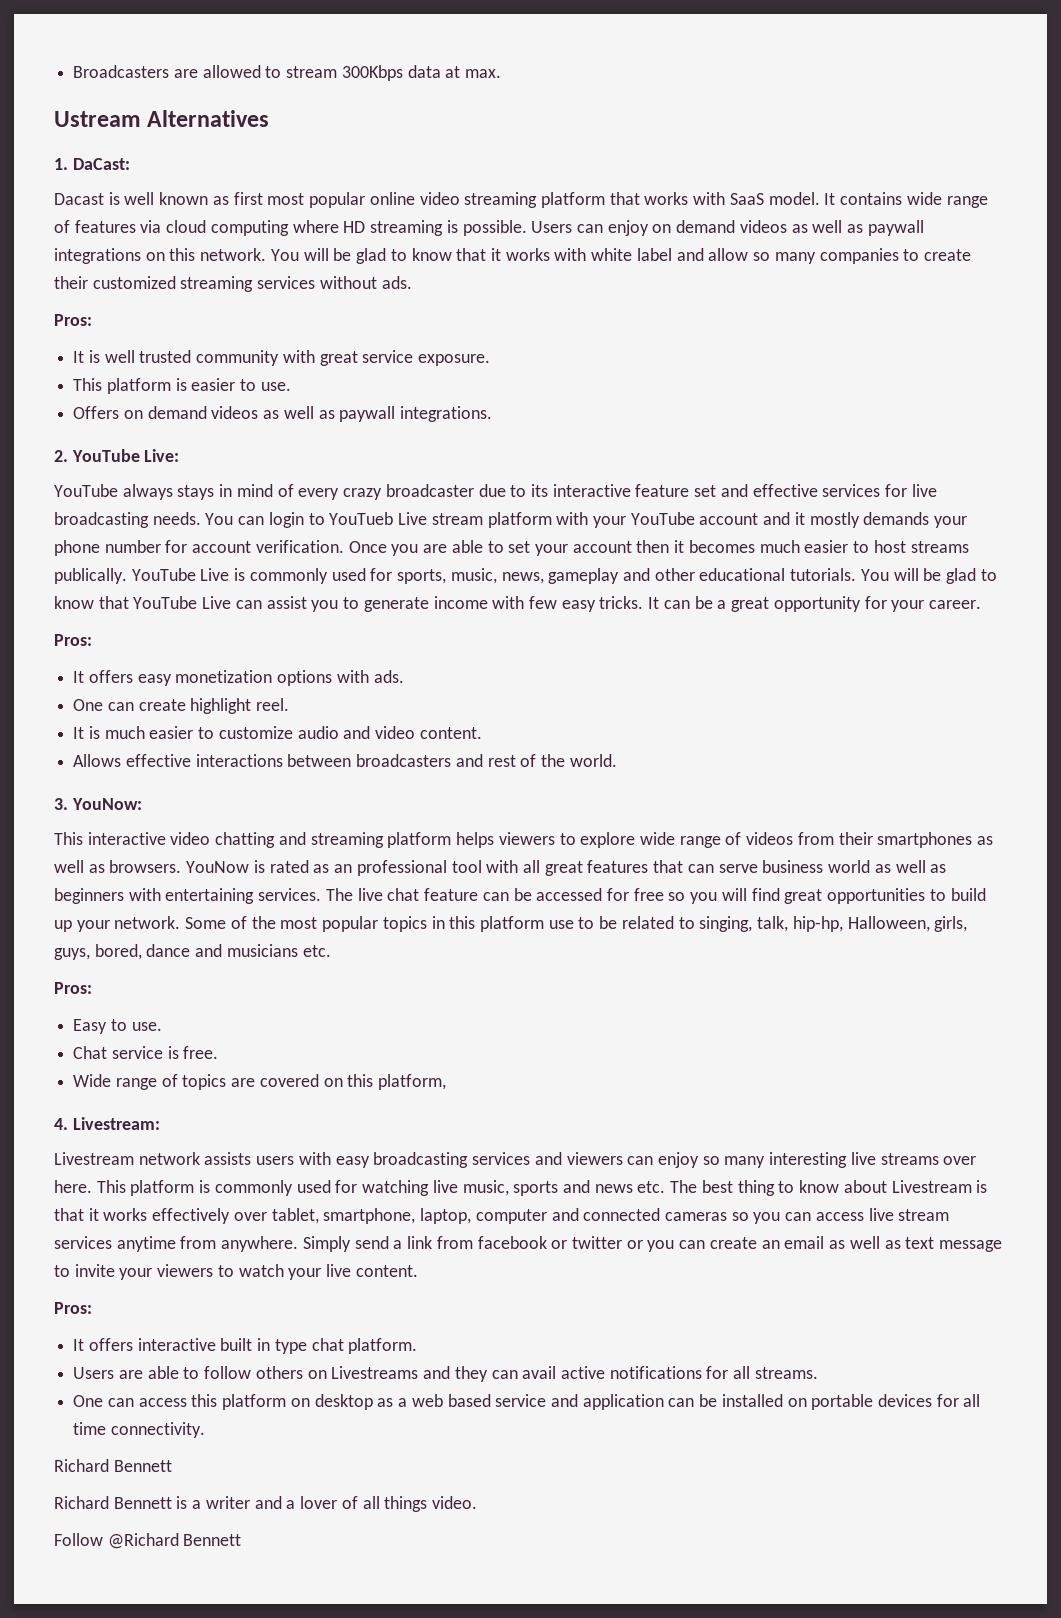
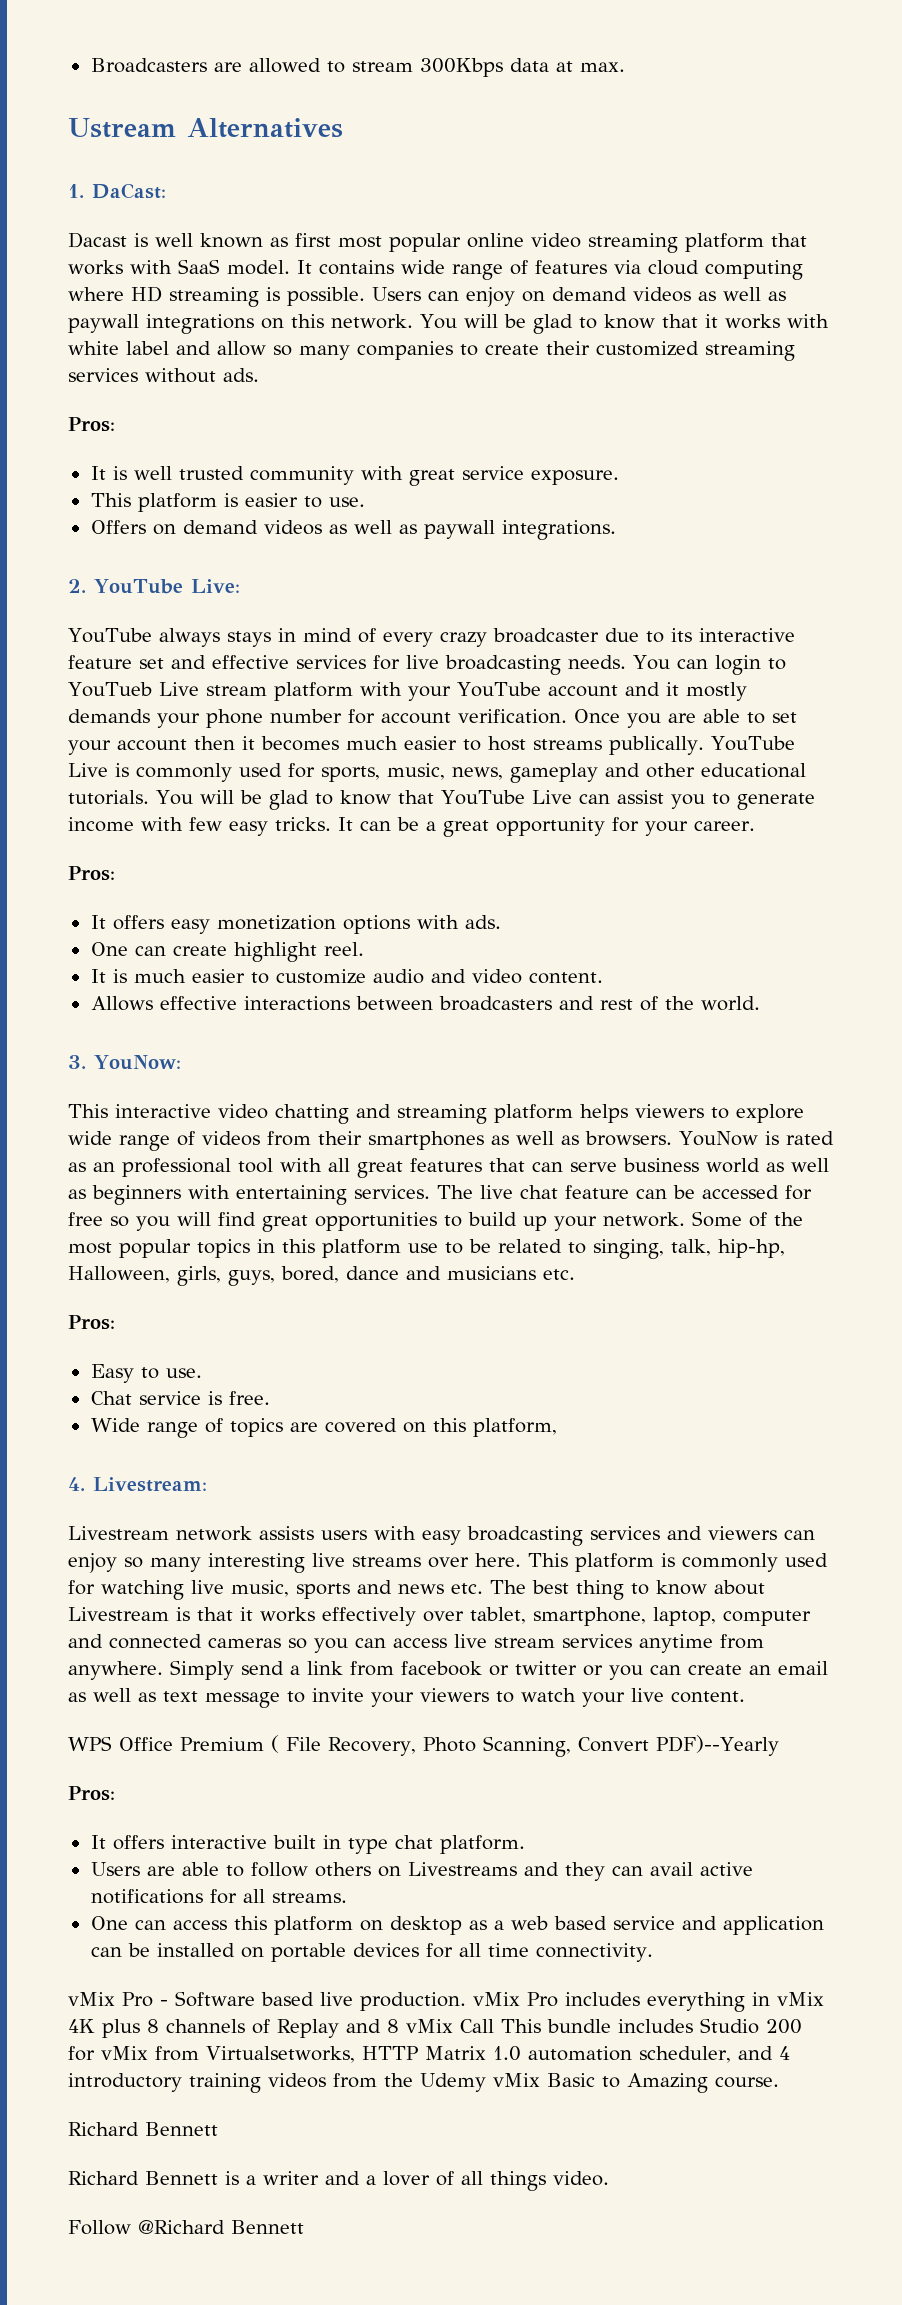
(418, 1271) none -> [68,1735,779,1757] // WPS Office Premium ( File Recovery, Photo Scanning, Convert PDF)--Yearly
(205, 1430) none -> [68,1991,824,2012] [68,2018,802,2038] [68,2046,790,2063] [68,2073,779,2093] // vMix Pro - Software based live production. vMix Pro includes everything in vMix 4K plus 8 channels of Replay and 8 vMix Call This bundle includes Studio 200 for vMix from Virtualsetworks, HTTP Matrix 1.0 automation scheduler, and 4 introductory training videos from the Udemy vMix Basic to Amazing course.

